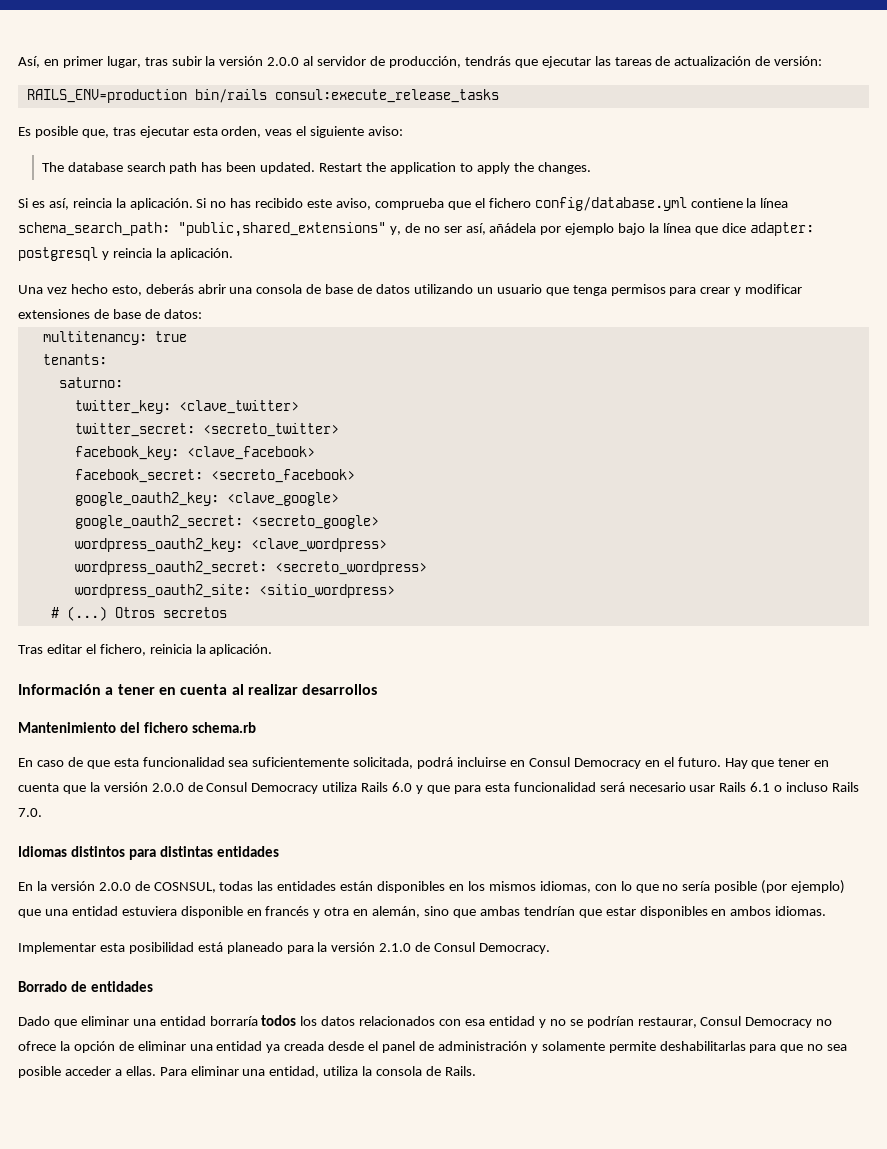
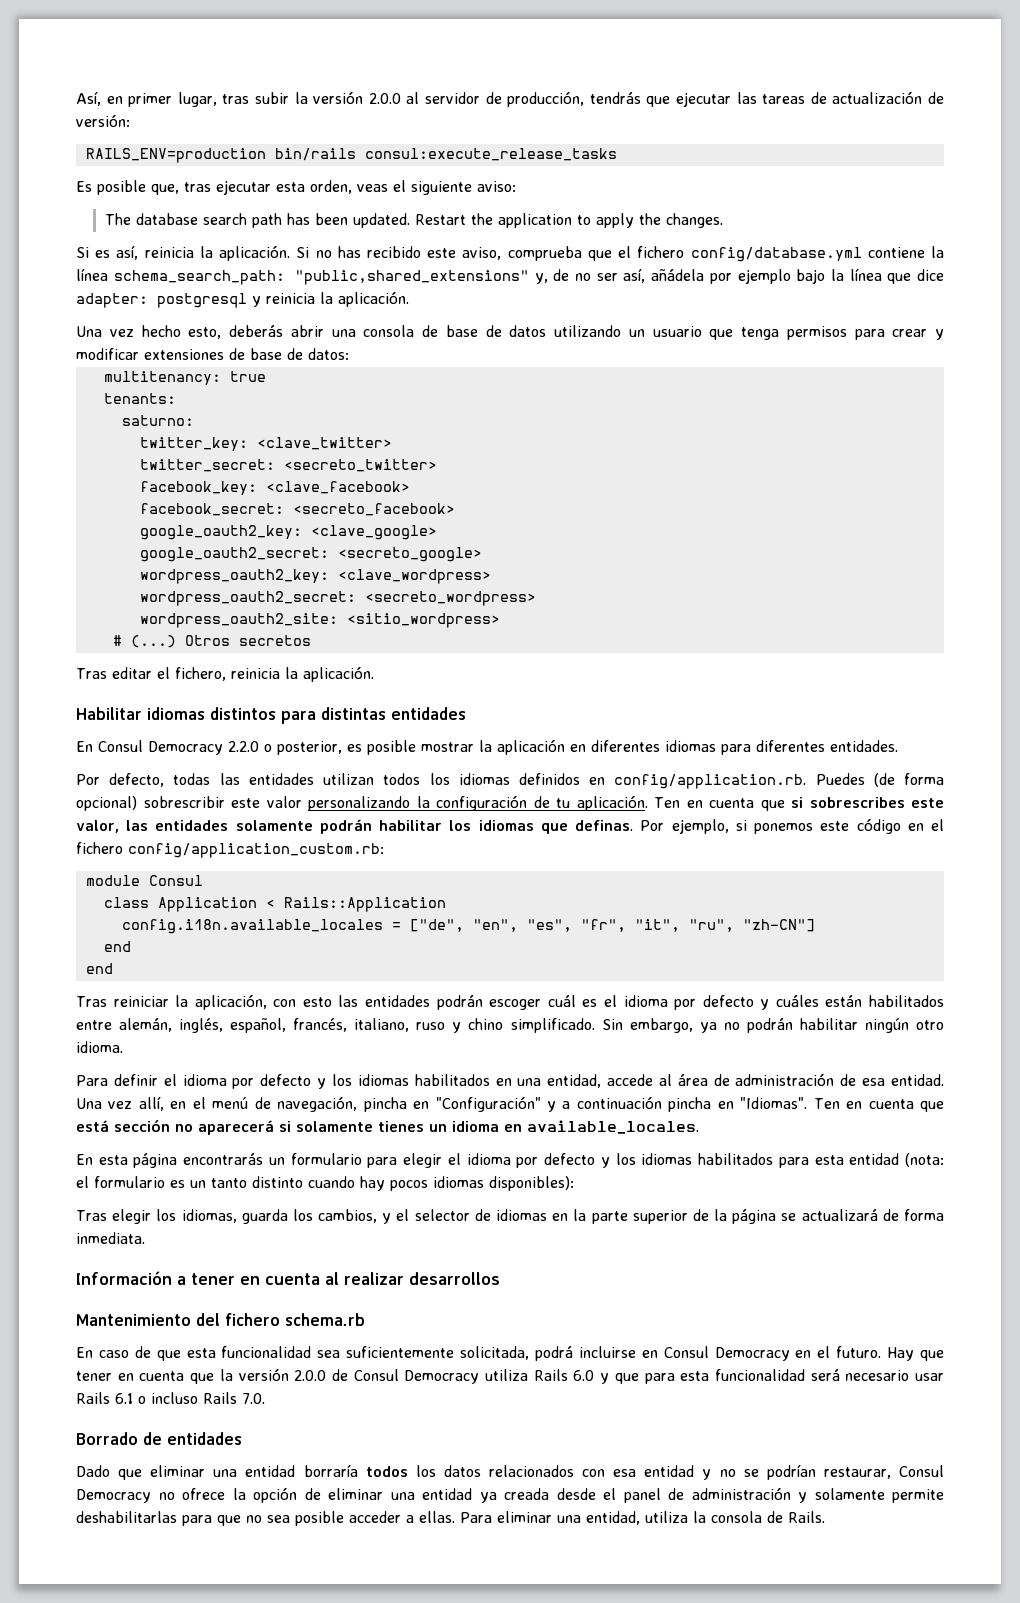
[72,198,112,208] reincia -> [144,247,194,258] reinicia
[112,248,152,258] reincia -> [266,293,315,304] reinicia
(273, 650) none -> [76,707,466,724] [76,739,898,755] [76,773,944,789] [76,795,944,811] [76,818,945,834] [76,842,384,858] [85,875,203,886] [103,897,446,912] [121,919,815,934] [103,941,131,952] [85,963,113,974] [76,994,944,1010] [76,1018,944,1033] [76,1041,123,1053] [76,1073,945,1089] [76,1096,944,1112] [76,1120,699,1135] [76,1153,944,1168] [76,1176,574,1191] [76,1209,944,1224] [76,1232,145,1244] // Habilitar idiomas distintos para distintas entidades // En Consul Democracy 2.2.0 o posterior, es posible mostrar la aplicación en diferentes idiomas para diferentes entidades. // Por defecto, todas las entidades utilizan todos los idiomas definidos en config/application.rb. Puedes (de forma opcional) sobrescribir este valor personalizando la configuración de tu aplicación. Ten en cuenta que si sobrescribes este valor, las entidades solamente podrán habilitar los idiomas que definas. Por ejemplo, si ponemos este código en el fichero config/application_custom.rb: // module Consul // class Application < Rails::Application // config.i18n.available_locales = ["de", "en", "es", "fr", "it", "ru", "zh-CN"] // end // end // Tras reiniciar la aplicación, con esto las entidades podrán escoger cuál es el idioma por defecto y cuáles están habilitados entre alemán, inglés, español, francés, italiano, ruso y chino simplificado. Sin embargo, ya no podrán habilitar ningún otro idioma. // Para definir el idioma por defecto y los idiomas habilitados en una entidad, accede al área de administración de esa entidad. Una vez allí, en el menú de navegación, pincha en "Configuración" y a continuación pincha en "Idiomas". Ten en cuenta que está sección no aparecerá si solamente tienes un idioma en available_locales. // En esta página encontrarás un formulario para elegir el idioma por defecto y los idiomas habilitados para esta entidad (nota: el formulario es un tanto distinto cuando hay pocos idiomas disponibles): // Tras elegir los idiomas, guarda los cambios, y el selector de idiomas en la parte superior de la página se actualizará de forma inmediata.
[18,846,280,860] [18,880,846,894] [18,906,827,918] [18,942,551,954] // Idiomas distintos para distintas entidades // En la versión 2.0.0 de COSNSUL, todas las entidades están disponibles en los mismos idiomas, con lo que no sería posible (por ejemplo) que una entidad estuviera disponible en francés y otra en alemán, sino que ambas tendrían que estar disponibles en ambos idiomas. // Implementar esta posibilidad está planeado para la versión 2.1.0 de Consul Democracy. -> (265, 1398) none

